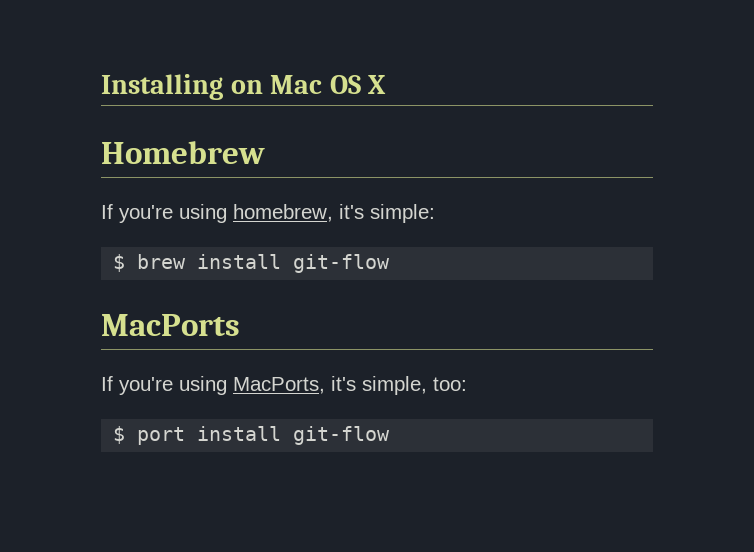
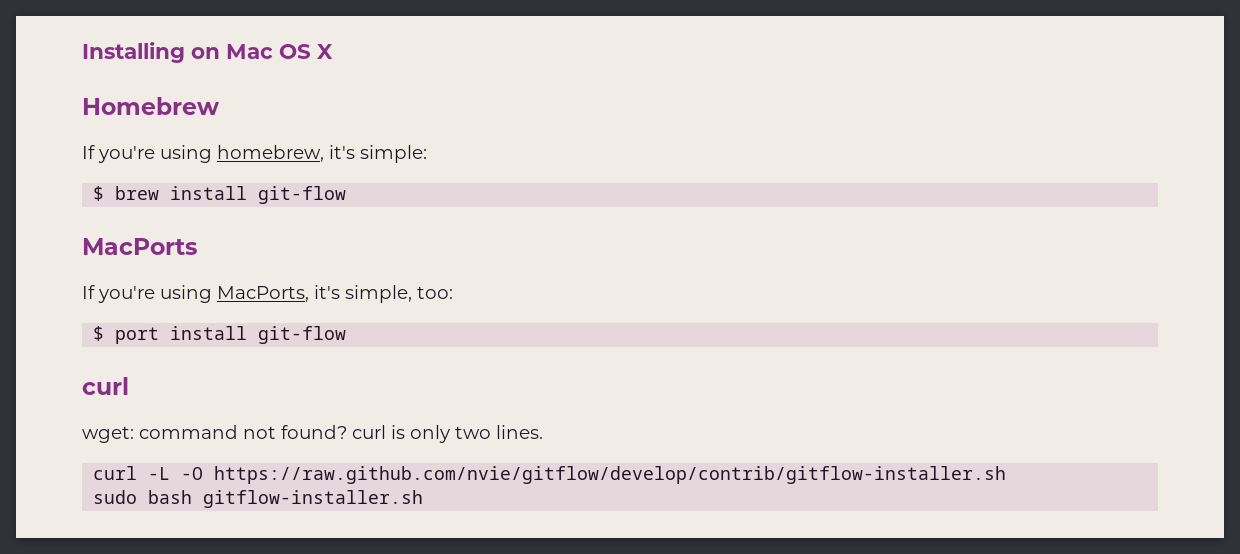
(391, 435) none -> [82,377,129,395] [82,425,543,443] [93,466,1007,484] [93,490,424,508] // curl // wget: command not found? curl is only two lines. // curl -L -O https://raw.github.com/nvie/gitflow/develop/contrib/gitflow-installer.sh // sudo bash gitflow-installer.sh

